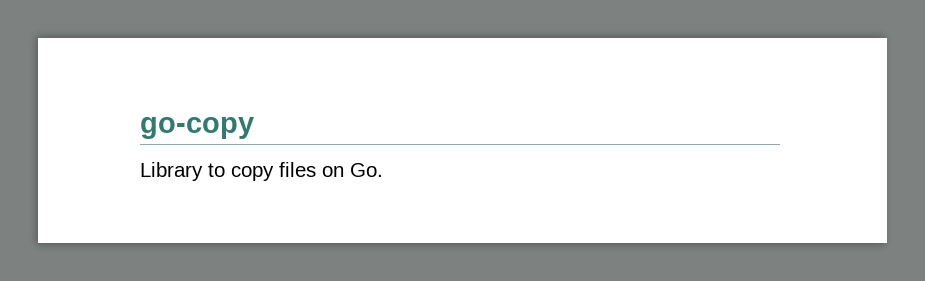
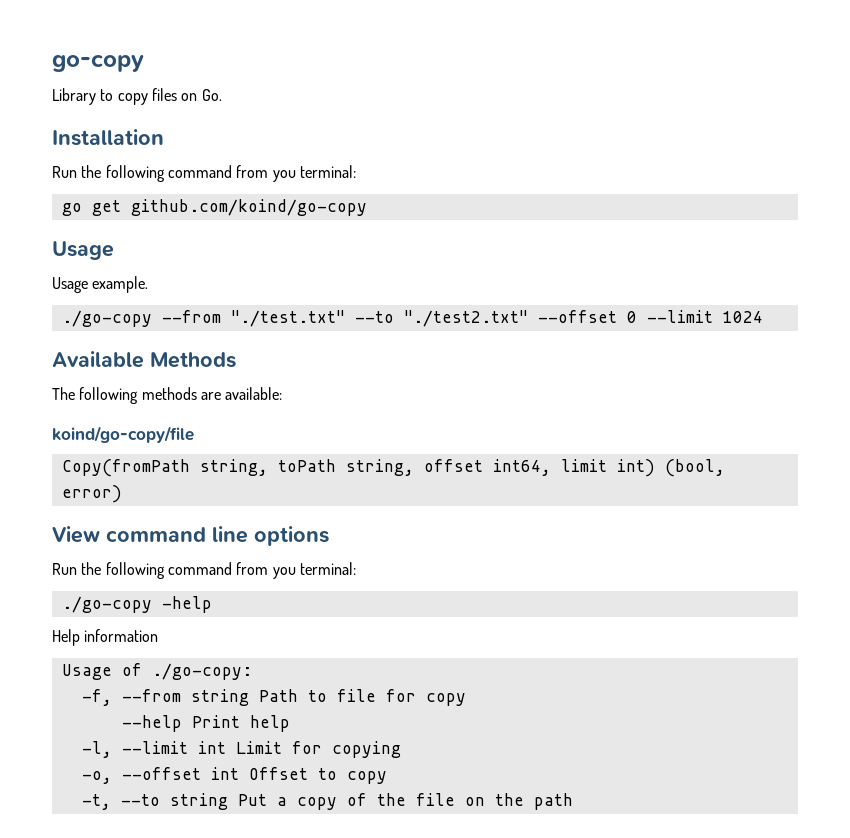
(383, 170) none -> [52,129,164,146] [52,165,356,182] [61,199,367,216] [52,241,114,260] [52,276,149,293] [61,310,763,327] [52,351,236,368] [52,387,283,404] [52,426,194,443] [61,459,725,477] [61,485,122,503] [52,526,329,546] [52,562,356,579] [61,596,212,613] [52,629,159,646] [61,663,252,680] [81,689,466,706] [121,715,290,732] [81,741,401,758] [81,767,387,784] [81,793,573,810] // Installation // Run the following command from you terminal: // go get github.com/koind/go-copy // Usage // Usage example. // ./go-copy --from "./test.txt" --to "./test2.txt" --offset 0 --limit 1024 // Available Methods // The following methods are available: // koind/go-copy/file // Copy(fromPath string, toPath string, offset int64, limit int) (bool, error) // View command line options // Run the following command from you terminal: // ./go-copy -help // Help information // Usage of ./go-copy: // -f, --from string Path to file for copy // --help Print help // -l, --limit int Limit for copying // -o, --offset int Offset to copy // -t, --to string Put a copy of the file on the path

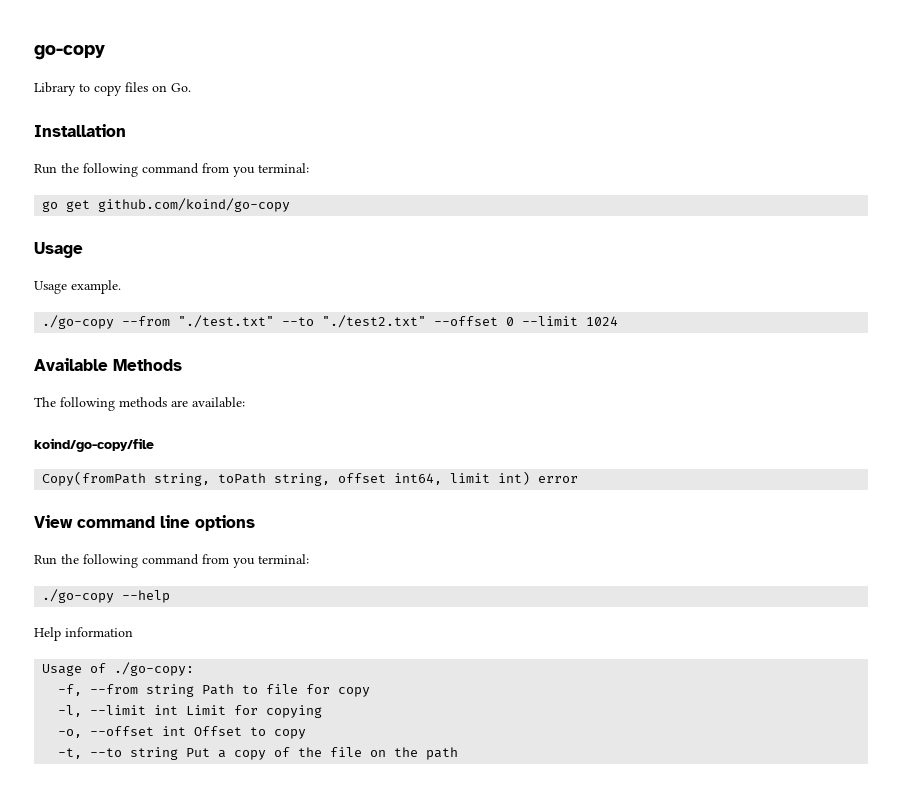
[664,459,725,477] [61,485,122,503] (bool, error) -> [538,476,579,483] error
[161,596,212,613] -help -> [122,590,171,603] --help
[121,715,290,732] // --help Print help -> (371, 692) none

